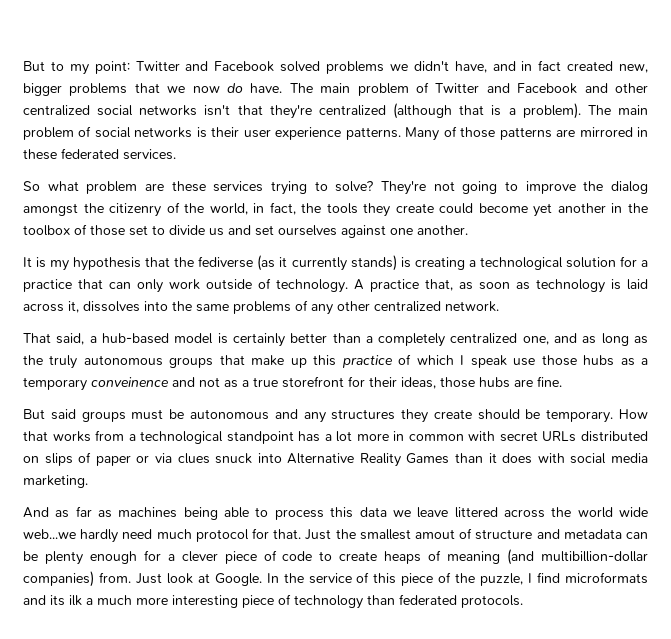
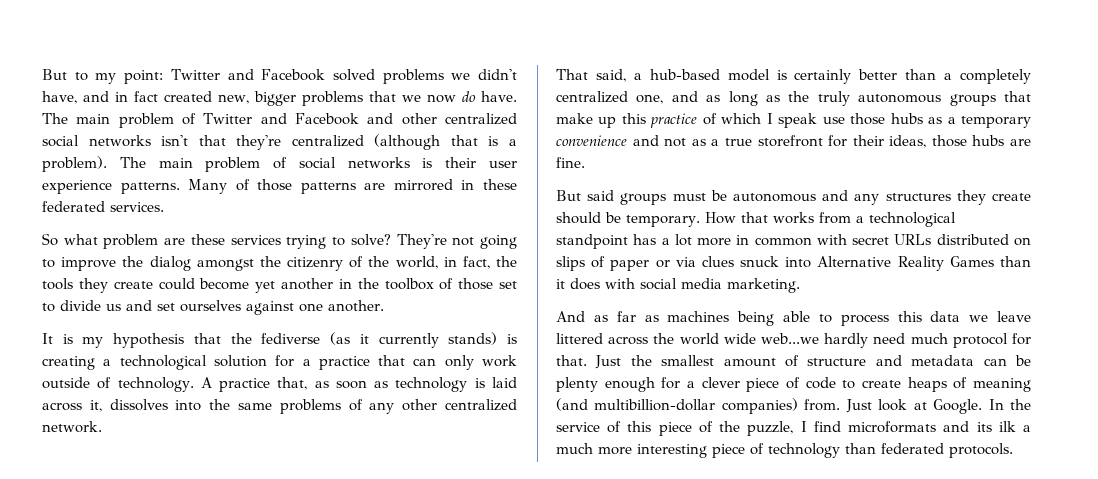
[91,377,169,387] conveinence -> [556,135,627,146] convenience
[414,529,455,539] amout -> [723,358,776,367] amount

